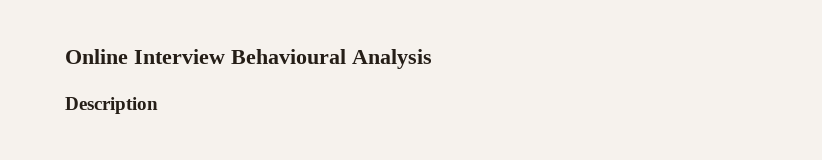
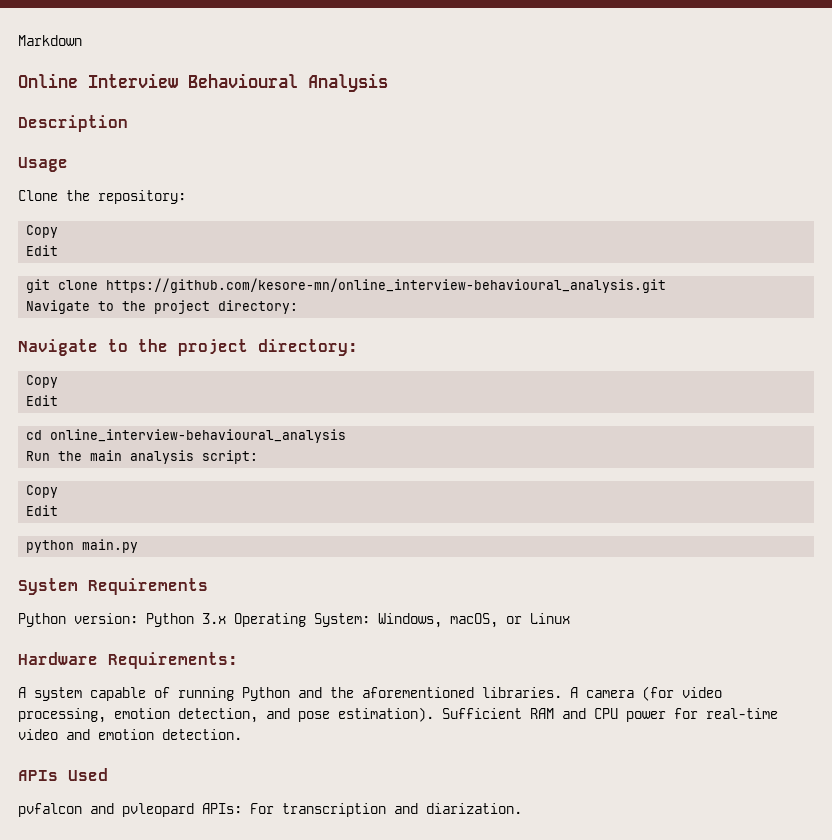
(65, 56) none -> [18,35,82,46] Markdown //
(158, 105) none -> [18,157,68,172] [18,190,186,204] [26,225,59,238] [26,245,59,256] [26,278,667,293] [26,300,299,314] [18,339,358,356] [26,375,59,388] [26,395,59,406] [26,429,347,443] [26,450,259,464] [26,485,59,498] [26,505,59,516] [26,539,139,553] [18,578,208,595] [18,613,570,628] [18,652,238,669] [18,686,722,701] [18,707,778,723] [18,729,242,740] [18,768,108,781] [18,803,522,817] // Usage // Clone the repository: // Copy // Edit // git clone https://github.com/kesore-mn/online_interview-behavioural_analysis.git // Navigate to the project directory: // Navigate to the project directory: // Copy // Edit // cd online_interview-behavioural_analysis // Run the main analysis script: // Copy // Edit // python main.py // System Requirements // Python version: Python 3.x Operating System: Windows, macOS, or Linux // Hardware Requirements: // A system capable of running Python and the aforementioned libraries. A camera (for video processing, emotion detection, and pose estimation). Sufficient RAM and CPU power for real-time video and emotion detection. // APIs Used // pvfalcon and pvleopard APIs: For transcription and diarization.

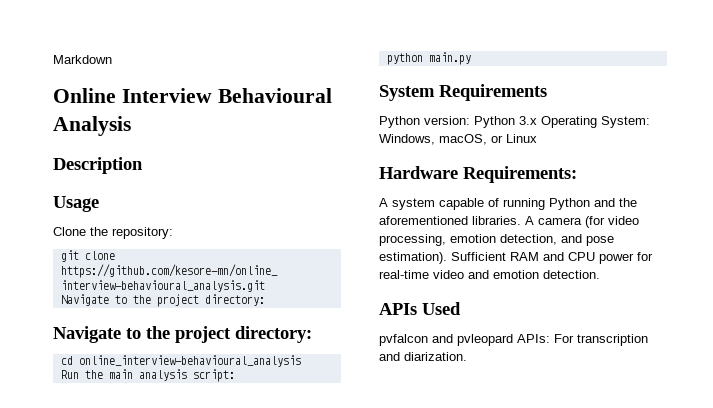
[26,225,59,238] [26,245,59,256] // Copy // Edit -> (173, 233) none
[26,375,59,388] [26,395,59,406] // Copy // Edit -> (312, 334) none
[26,485,59,498] [26,505,59,516] // Copy // Edit -> (235, 375) none

